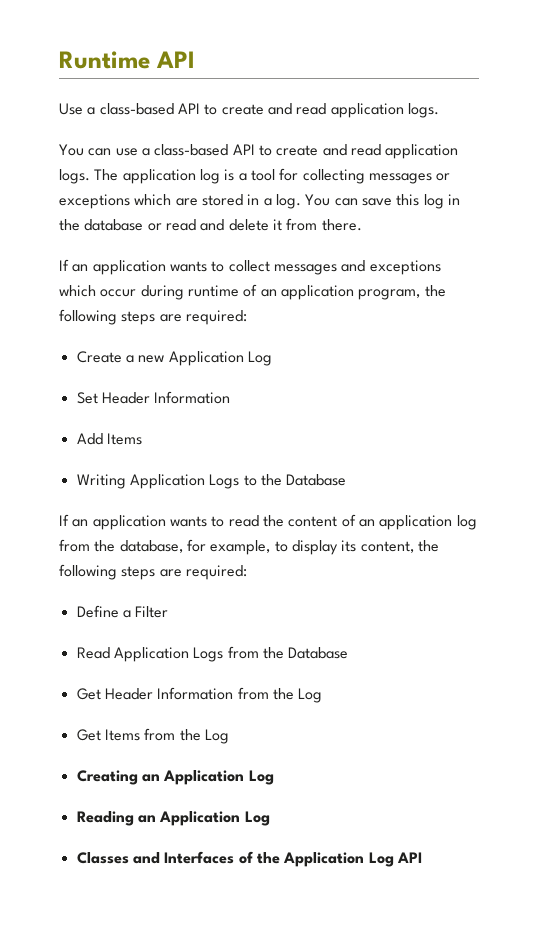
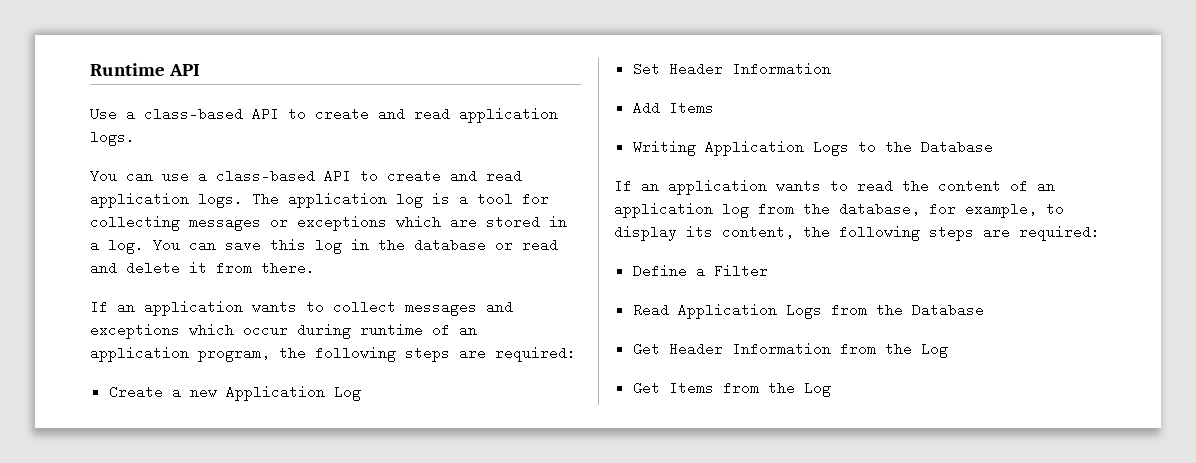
[76,770,274,785] [76,811,270,826] [76,851,422,867] // Creating an Application Log // Reading an Application Log // Classes and Interfaces of the Application Log API -> (831, 389) none

